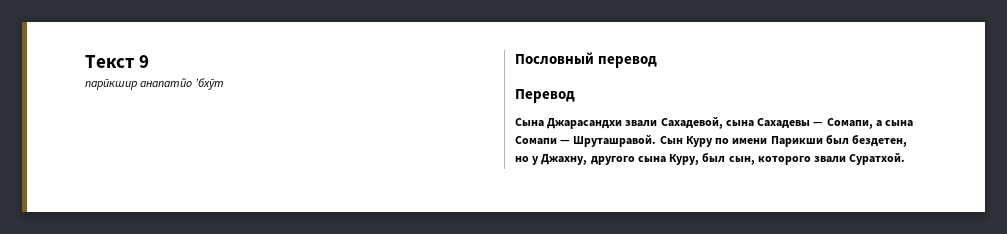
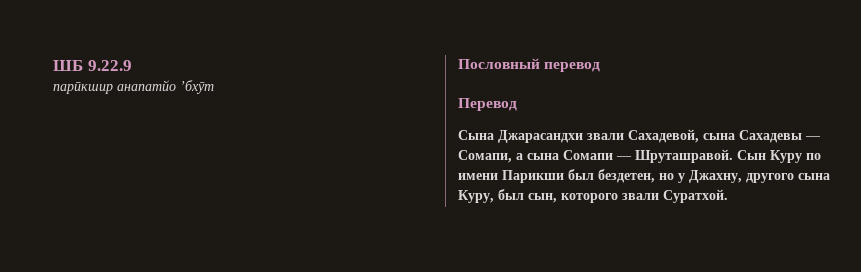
[85,55,150,68] Текст 9 -> [53,60,132,71] ШБ 9.22.9

